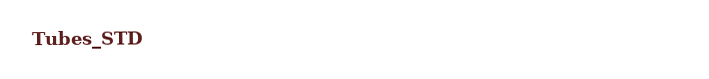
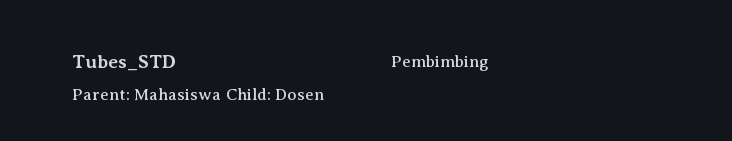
(144, 40) none -> [72,88,325,100] [391,55,489,71] // Parent: Mahasiswa Child: Dosen Pembimbing

